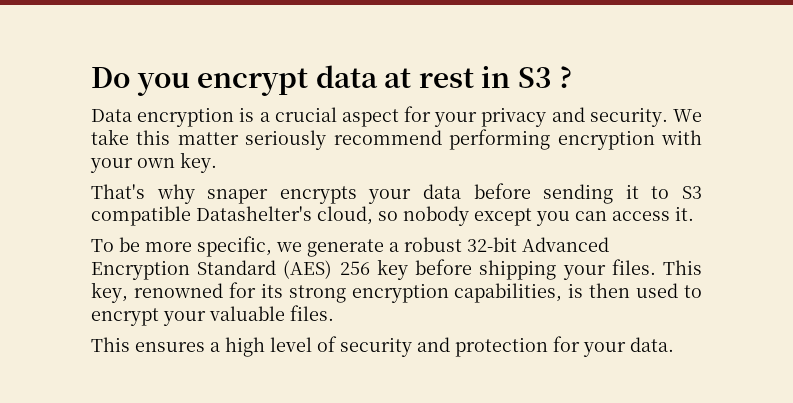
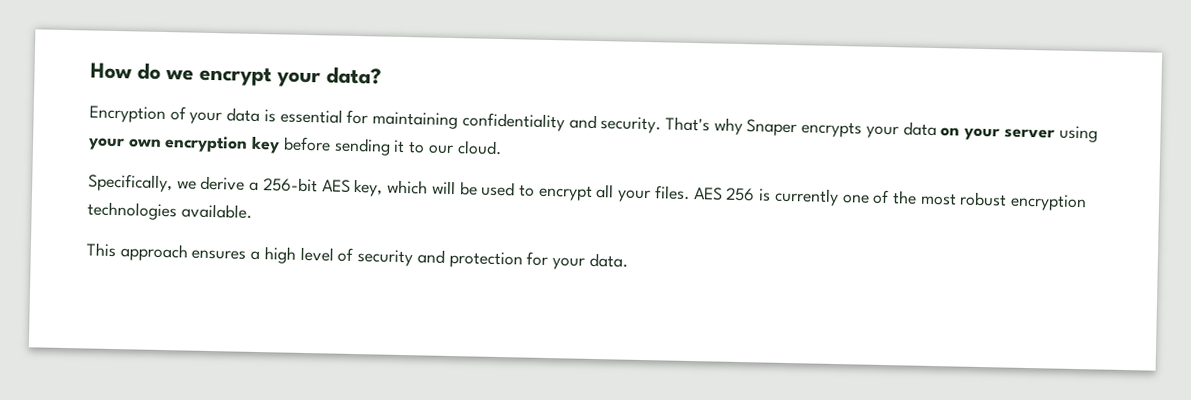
[91,65,573,96] [91,106,702,127] [91,129,702,150] [90,152,217,173] Do you encrypt data at rest in S3 ? // Data encryption is a crucial aspect for your privacy and security. We take this matter seriously recommend performing encryption with your own key. // -> [90,62,382,88] [89,105,662,134] How do we encrypt your data? // Encryption of your data is essential for maintaining confidentiality and security.
[207,189,269,204] snaper -> [746,119,798,137] Snaper
[473,183,703,204] [91,206,694,226] [91,236,609,257] [91,259,702,280] [91,282,631,303] before sending it to S3 compatible Datashelter's cloud, so nobody except you can access it. // To be more specific, we generate a robust 32-bit Advanced Encryption Standard (AES) 256 key before shipping your files. This key, renowned for its strong encryption capabilities, is then -> [940,125,1098,143] [87,135,502,156] [88,173,478,197] on your server using your own encryption key before sending it to our cloud. // Specifically, we derive a 256-bit AES key, which will be
[163,305,334,326] [91,337,130,352] your valuable files. // This -> [596,184,1088,212] [87,201,252,221] [86,242,188,262] all your files. AES 256 is currently one of the most robust encryption technologies available. // This approach

